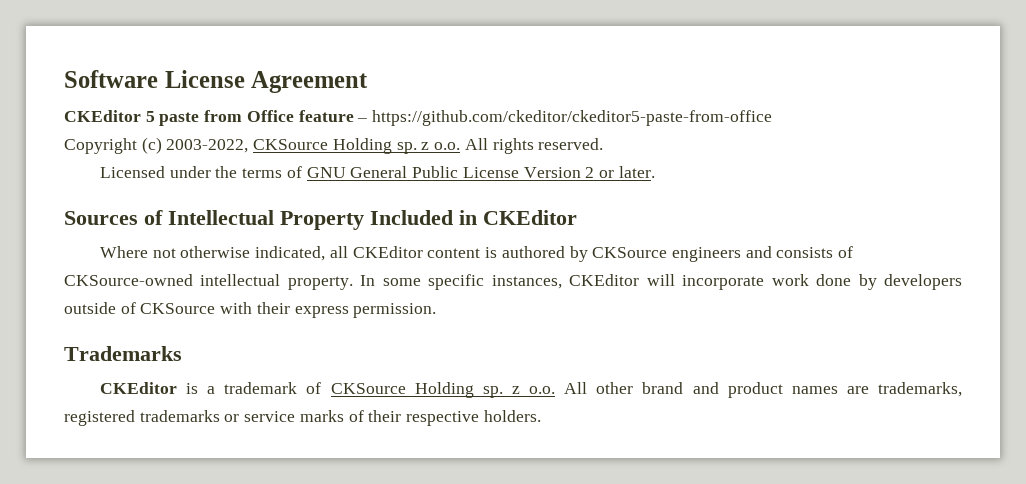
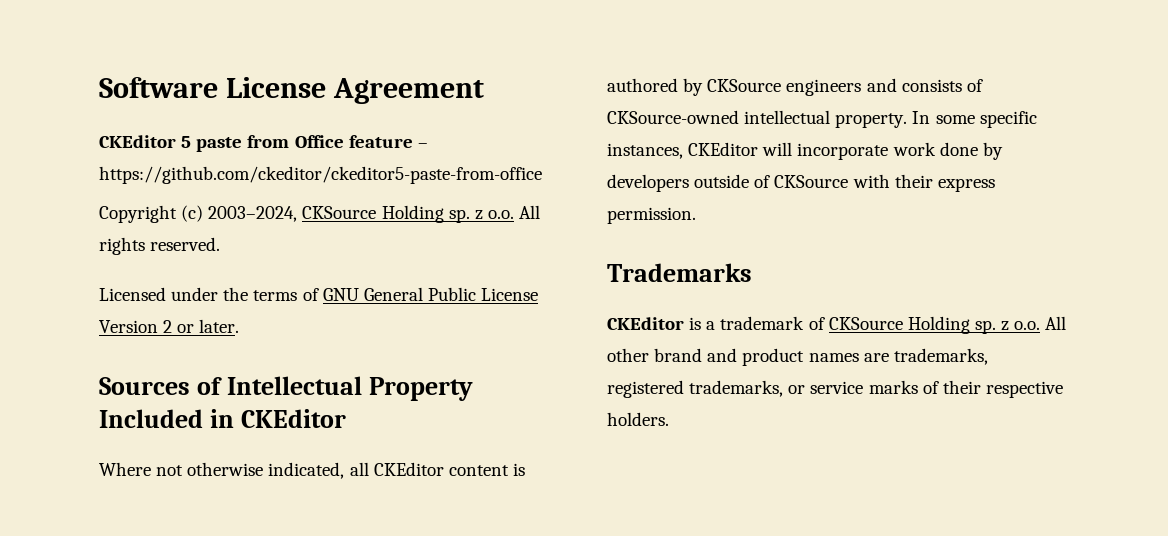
[166,139,249,153] 2003-2022, -> [208,206,298,222] 2003–2024,
[139,410,220,422] trademarks -> [689,380,784,397] trademarks,

